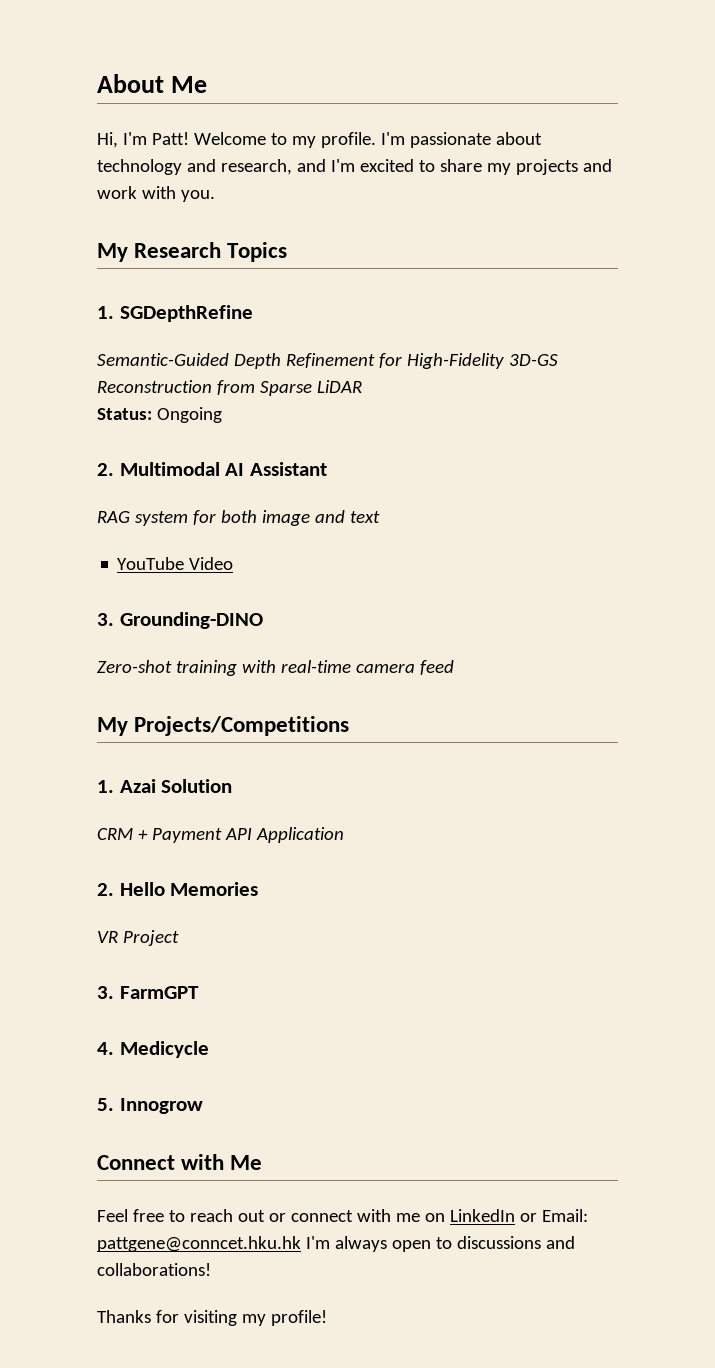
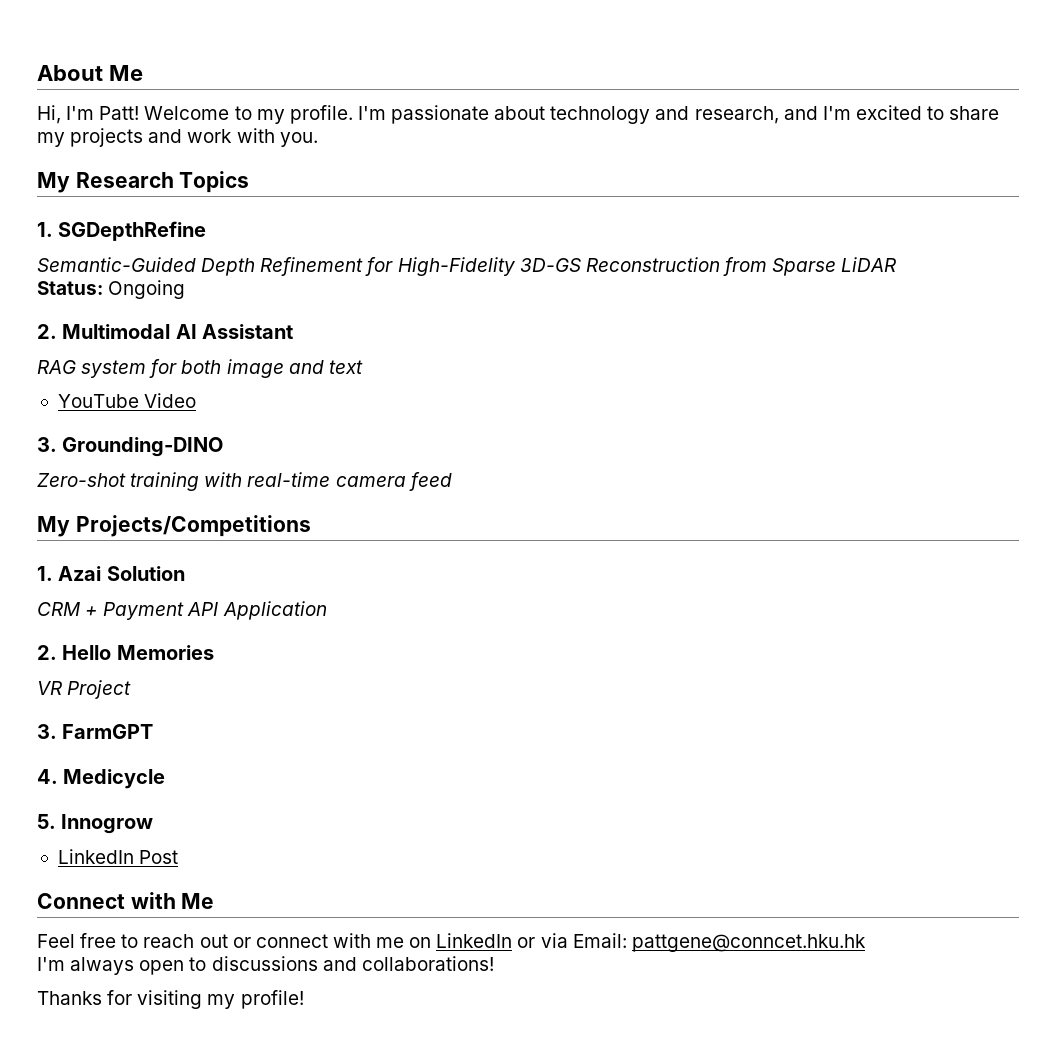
(203, 1106) none -> [57,849,179,864] // LinkedIn Post
(537, 1217) none -> [540,933,568,948] via
(301, 1244) none -> (866, 943) //

